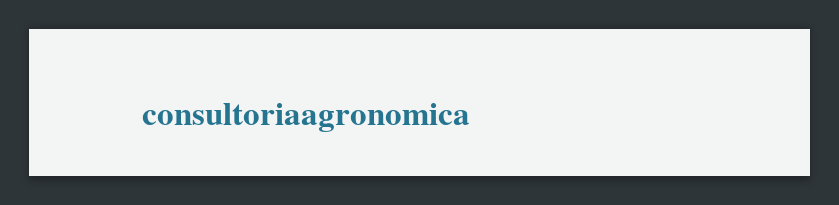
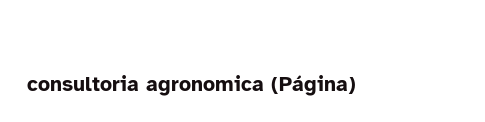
[142,103,470,132] consultoriaagronomica -> [27,75,356,96] consultoria agronomica (Página)

